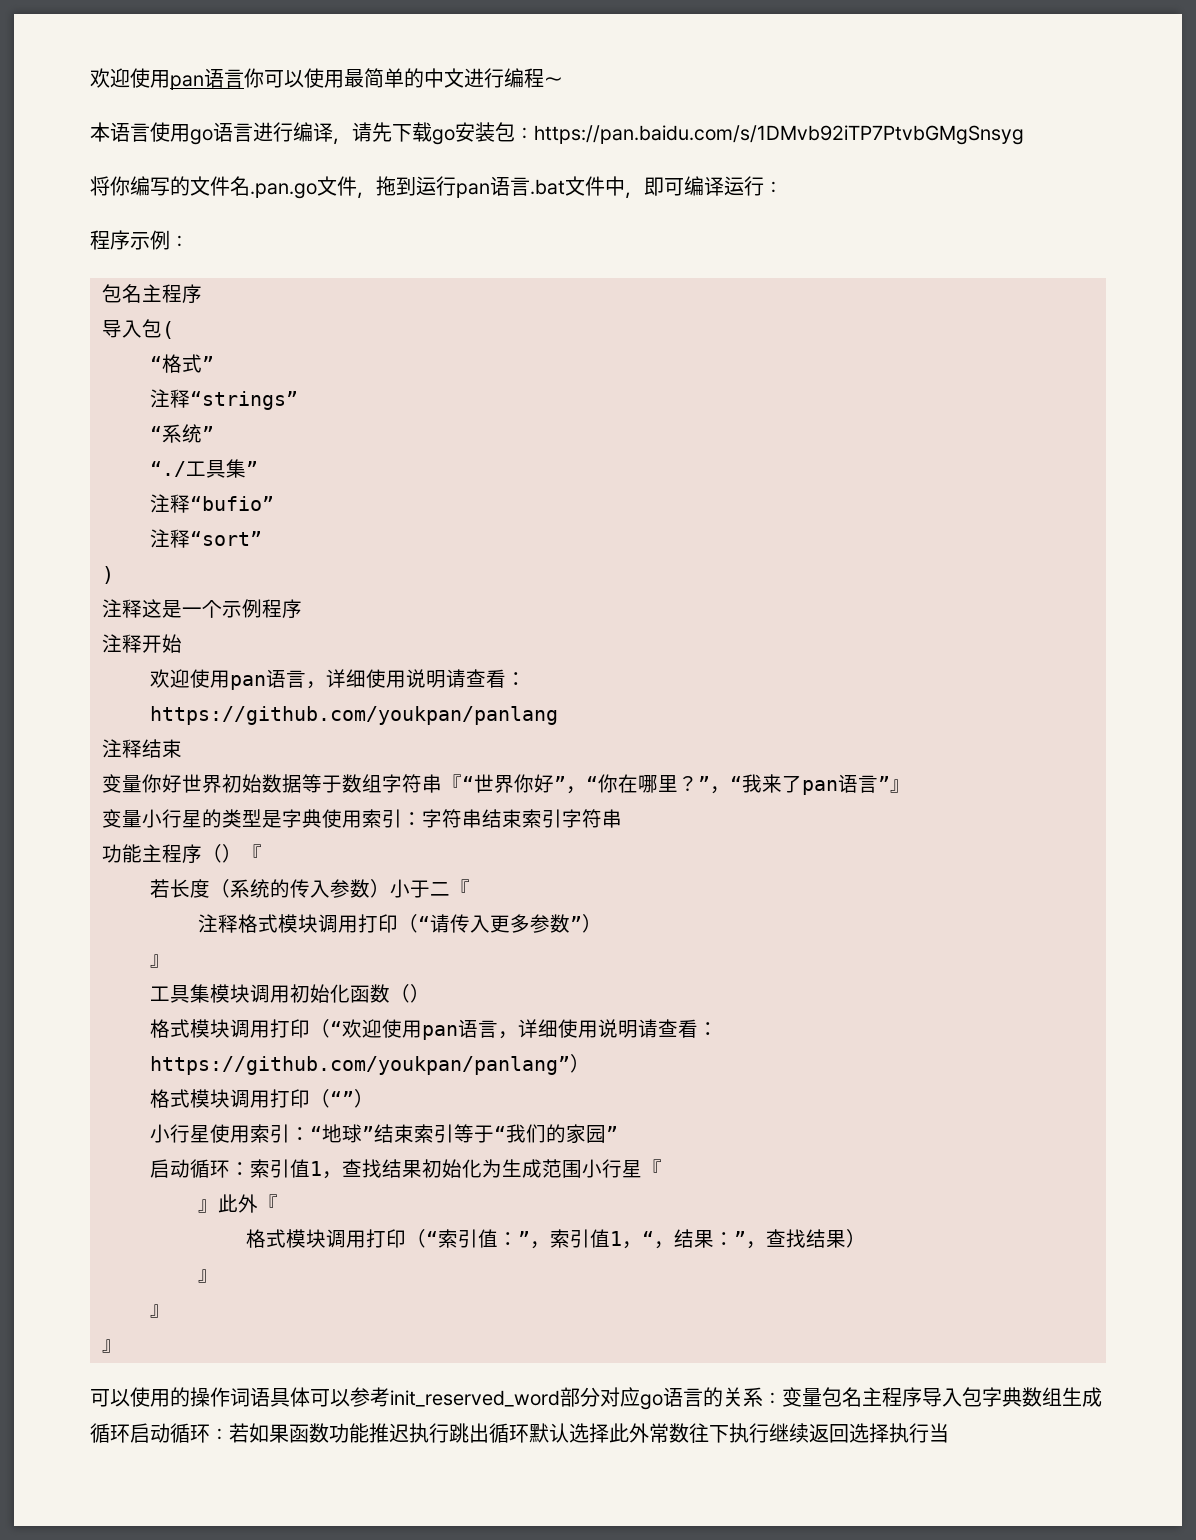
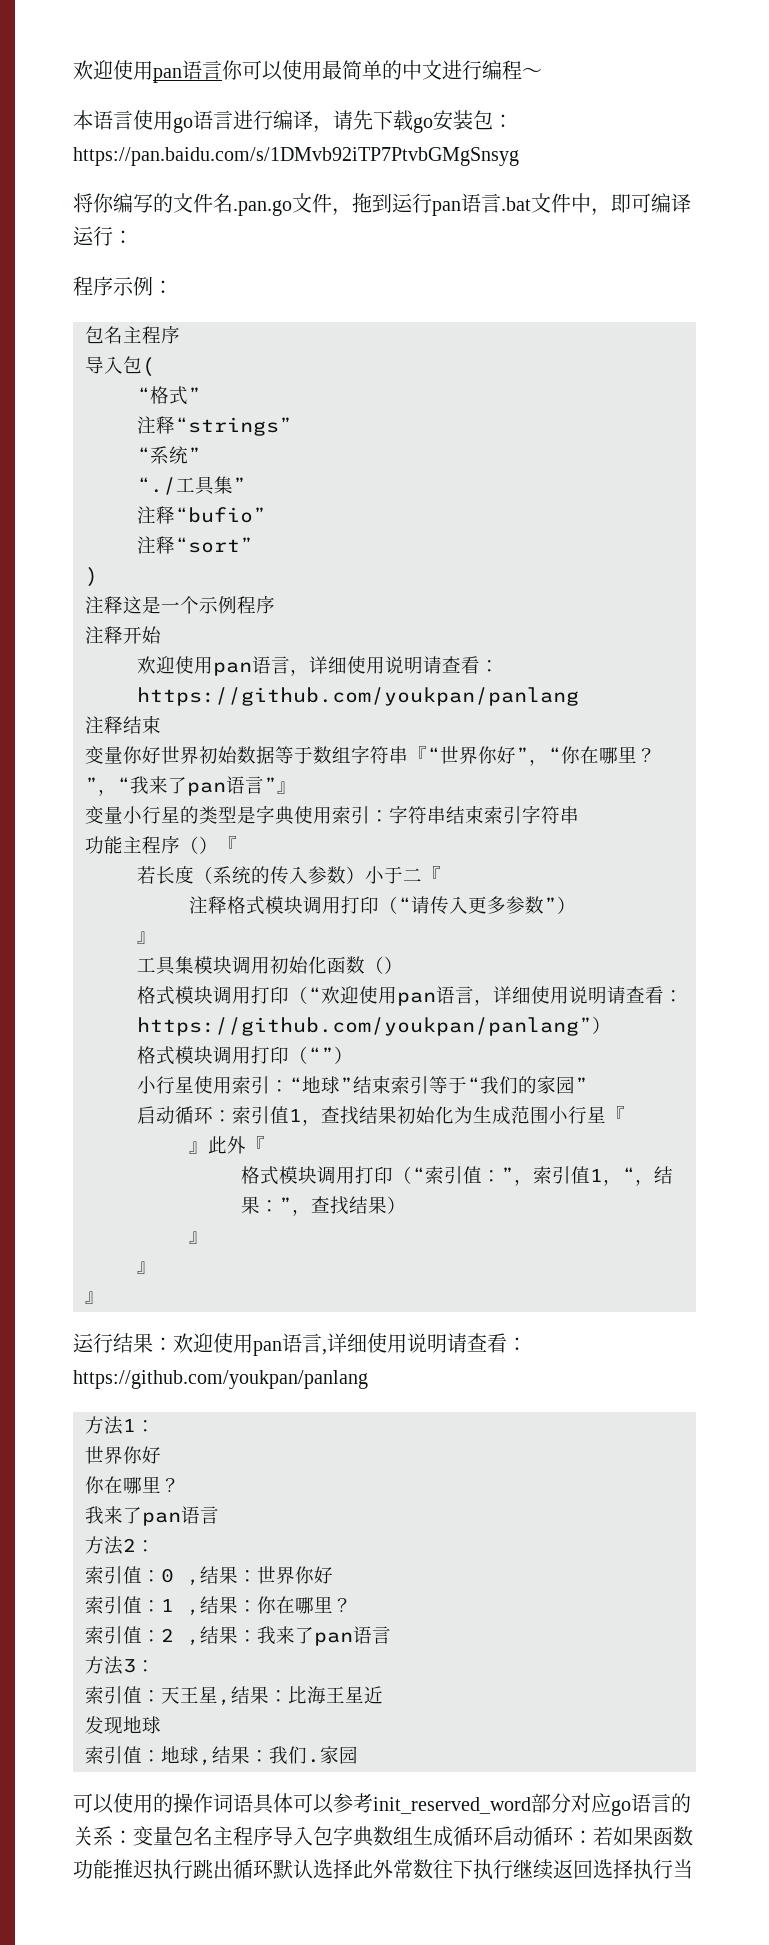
(122, 1346) none -> [73,1333,527,1356] [73,1370,368,1389] [85,1416,155,1435] [85,1446,161,1464] [85,1476,180,1494] [85,1506,219,1526] [85,1536,155,1555] [85,1566,333,1586] [85,1596,352,1616] [85,1626,391,1646] [85,1656,155,1675] [85,1686,383,1706] [85,1716,161,1734] [85,1746,358,1766] // 运行结果：欢迎使用pan语言,详细使用说明请查看：https://github.com/youkpan/panlang // 方法1： // 世界你好 // 你在哪里？ // 我来了pan语言 // 方法2： // 索引值：0 ,结果：世界你好 // 索引值：1 ,结果：你在哪里？ // 索引值：2 ,结果：我来了pan语言 // 方法3： // 索引值：天王星,结果：比海王星近 // 发现地球 // 索引值：地球,结果：我们.家园

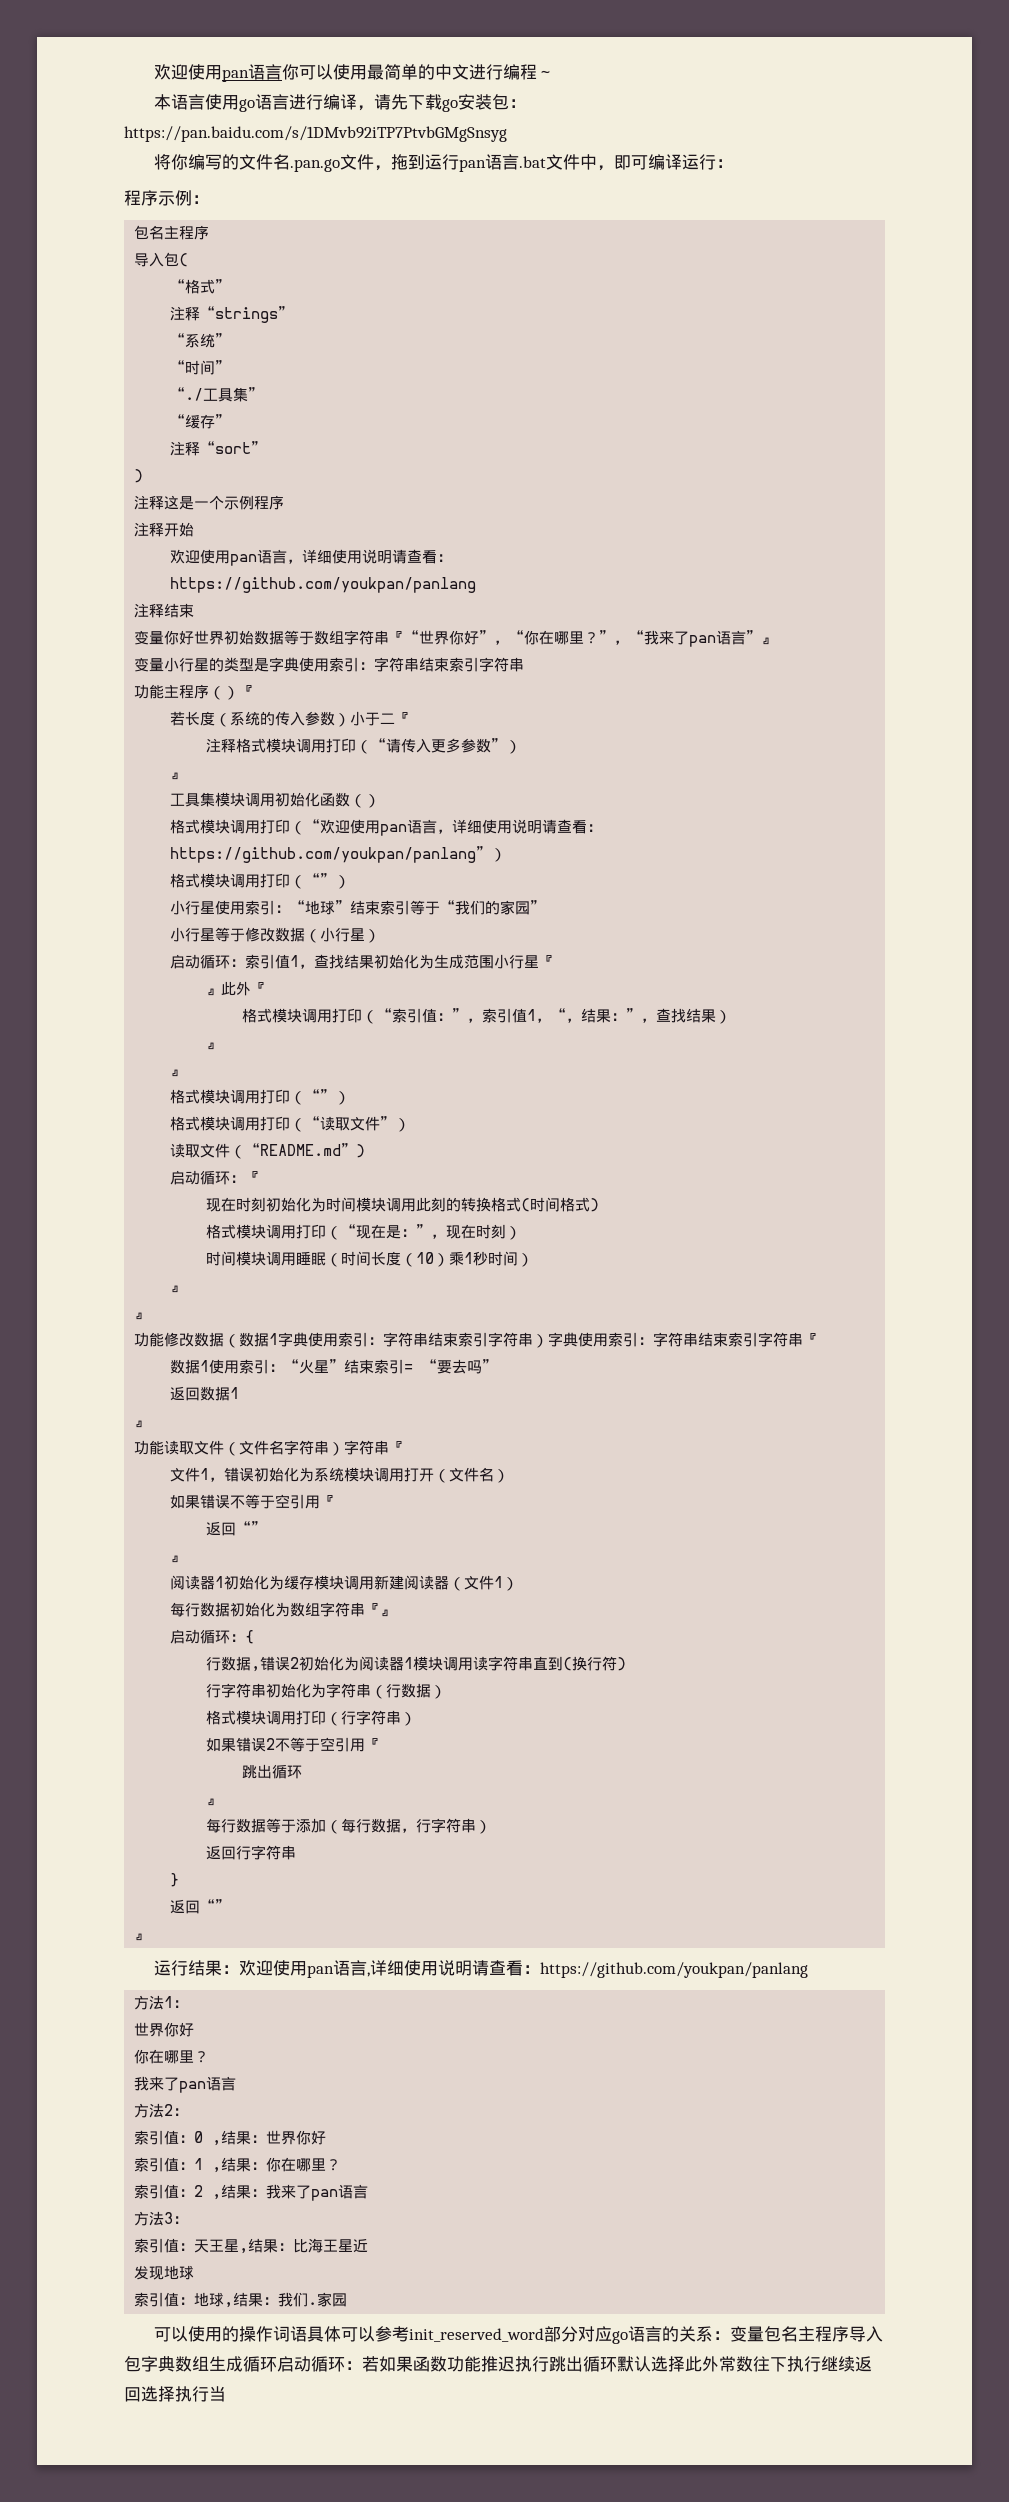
(201, 454) none -> [170,360,231,375] // “时间”
[137,506,266,524] 注释“bufio” -> [170,414,231,429] “缓存”
(588, 1084) none -> [170,927,381,943] // 小行星等于修改数据（小行星）
(156, 1267) none -> [170,1089,351,1105] [170,1116,411,1132] [170,1143,366,1159] [170,1170,261,1185] [206,1197,600,1212] [206,1224,522,1240] [206,1251,534,1267] [170,1285,186,1293] [134,1312,150,1320] [134,1332,819,1348] [170,1359,498,1374] [170,1386,240,1401] [134,1420,150,1428] [134,1440,405,1456] [170,1467,510,1483] [170,1494,336,1509] [206,1521,267,1536] [170,1555,186,1563] [170,1575,519,1591] [170,1602,396,1617] [170,1629,255,1644] [206,1656,627,1672] [206,1683,447,1699] [206,1710,417,1726] [206,1737,381,1752] [242,1764,303,1779] [206,1798,222,1806] [206,1818,492,1834] [206,1845,297,1860] [170,1873,180,1887] [170,1899,231,1914] // 格式模块调用打印（“”） // 格式模块调用打印（“读取文件”） // 读取文件（“README.md”) // 启动循环：『 // 现在时刻初始化为时间模块调用此刻的转换格式(时间格式) // 格式模块调用打印（“现在是：”，现在时刻） // 时间模块调用睡眠（时间长度（10）乘1秒时间） // 』 // 』 // 功能修改数据（数据1字典使用索引：字符串结束索引字符串）字典使用索引：字符串结束索引字符串『 // 数据1使用索引：“火星”结束索引= “要去吗” // 返回数据1 // 』 // 功能读取文件（文件名字符串）字符串『 // 文件1，错误初始化为系统模块调用打开（文件名） // 如果错误不等于空引用『 // 返回“” // 』 // 阅读器1初始化为缓存模块调用新建阅读器（文件1） // 每行数据初始化为数组字符串『』 // 启动循环：{ // 行数据,错误2初始化为阅读器1模块调用读字符串直到(换行符) // 行字符串初始化为字符串（行数据） // 格式模块调用打印（行字符串） // 如果错误2不等于空引用『 // 跳出循环 // 』 // 每行数据等于添加（每行数据，行字符串） // 返回行字符串 // } // 返回“”

